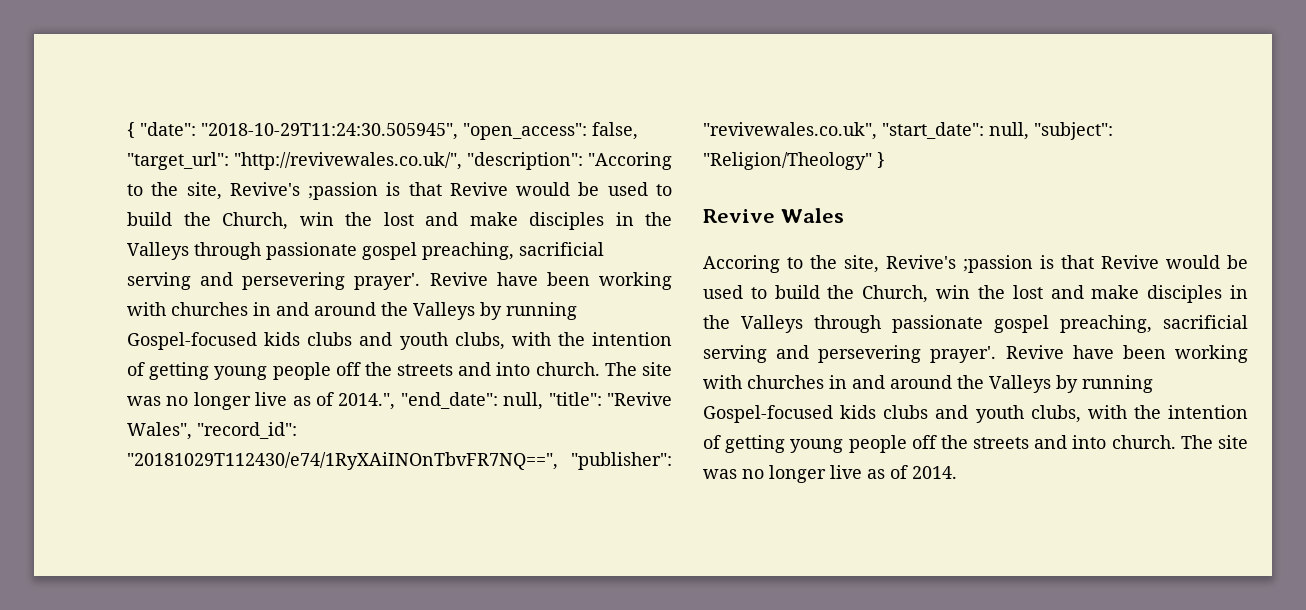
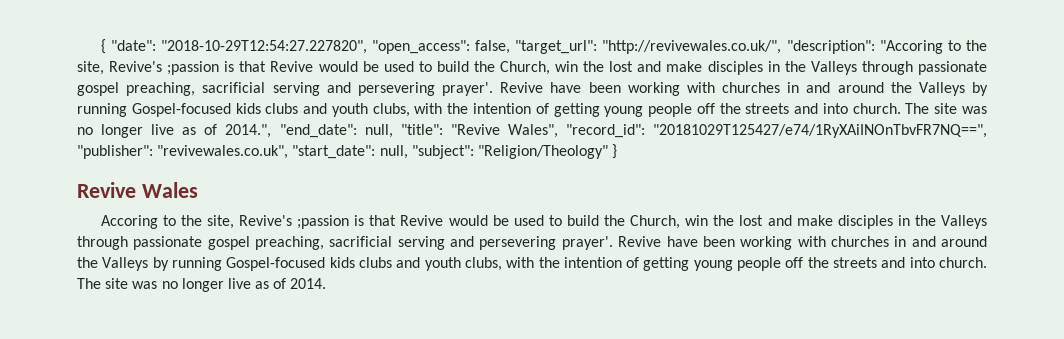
[201,123,458,140] "2018-10-29T11:24:30.505945", -> [160,40,367,54] "2018-10-29T12:54:27.227820",
[127,452,558,470] "20181029T112430/e74/1RyXAiINOnTbvFR7NQ==", -> [652,124,987,138] "20181029T125427/e74/1RyXAiINOnTbvFR7NQ==",

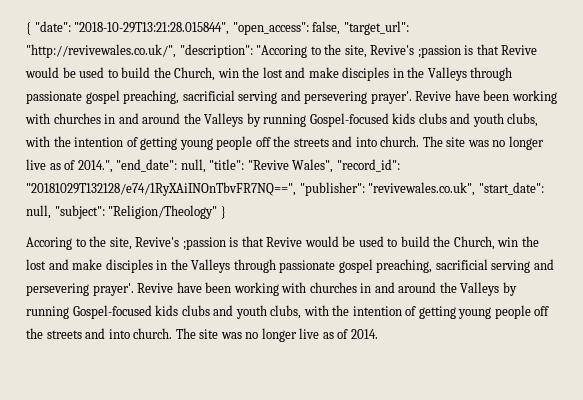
[160,40,367,54] "2018-10-29T12:54:27.227820", -> [74,22,230,35] "2018-10-29T13:21:28.015844",
[652,124,987,138] "20181029T125427/e74/1RyXAiINOnTbvFR7NQ==", -> [26,182,296,196] "20181029T132128/e74/1RyXAiINOnTbvFR7NQ==",
[77,182,198,198] // Revive Wales -> (226, 212) none

